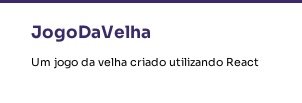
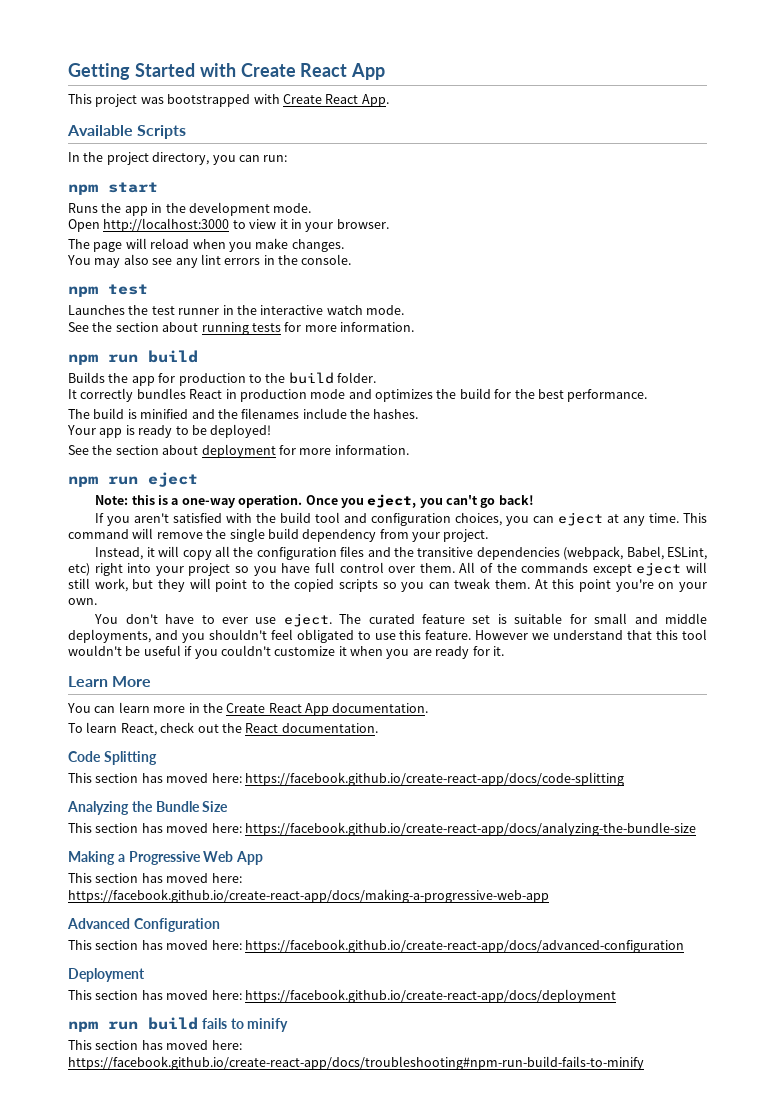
[31,25,151,42] [31,57,259,69] JogoDaVelha // Um jogo da velha criado utilizando React -> [68,63,386,80] [68,94,389,107] [67,125,187,139] [68,152,288,165] [68,182,158,195] [68,202,312,216] [68,218,389,232] [68,238,344,252] [67,254,352,268] [68,284,148,297] [68,305,404,315] [68,322,414,335] [68,350,198,365] [68,372,376,386] [68,388,648,402] [68,408,419,419] [67,424,272,438] [68,444,409,458] [68,472,198,487] [95,494,534,508] [95,512,708,526] [68,528,489,542] [95,546,707,560] [68,562,707,576] [68,578,707,592] [68,598,97,605] [94,613,708,627] [68,629,707,643] [68,645,504,659] [68,676,152,687] [67,702,429,716] [68,722,378,736] [68,751,157,765] [68,772,624,786] [67,801,229,815] [68,822,696,836] [68,851,264,865] [68,873,242,883] [68,889,549,903] [67,918,220,932] [68,939,684,953] [68,968,145,982] [68,989,616,1003] [68,1017,289,1032] [68,1040,242,1050] [68,1056,644,1070] Getting Started with Create React App // This project was bootstrapped with Create React App. // Available Scripts // In the project directory, you can run: // npm start // Runs the app in the development mode. // Open http://localhost:3000 to view it in your browser. // The page will reload when you make changes. // You may also see any lint errors in the console. // npm test // Launches the test runner in the interactive watch mode. // See the section about running tests for more information. // npm run build // Builds the app for production to the build folder. // It correctly bundles React in production mode and optimizes the build for the best performance. // The build is minified and the filenames include the hashes. // Your app is ready to be deployed! // See the section about deployment for more information. // npm run eject // Note: this is a one-way operation. Once you eject, you can't go back! // If you aren't satisfied with the build tool and configuration choices, you can eject at any time. This command will remove the single build dependency from your project. // Instead, it will copy all the configuration files and the transitive dependencies (webpack, Babel, ESLint, etc) right into your project so you have full control over them. All of the commands except eject will still work, but they will point to the copied scripts so you can tweak them. At this point you're on your own. // You don't have to ever use eject. The curated feature set is suitable for small and middle deployments, and you shouldn't feel obligated to use this feature. However we understand that this tool wouldn't be useful if you couldn't customize it when you are ready for it. // Learn More // You can learn more in the Create React App documentation. // To learn React, check out the React documentation. // Code Splitting // This section has moved here: https://facebook.github.io/create-react-app/docs/code-splitting // Analyzing the Bundle Size // This section has moved here: https://facebook.github.io/create-react-app/docs/analyzing-the-bundle-size // Making a Progressive Web App // This section has moved here: https://facebook.github.io/create-react-app/docs/making-a-progressive-web-app // Advanced Configuration // This section has moved here: https://facebook.github.io/create-react-app/docs/advanced-configuration // Deployment // This section has moved here: https://facebook.github.io/create-react-app/docs/deployment // npm run build fails to minify // This section has moved here: https://facebook.github.io/create-react-app/docs/troubleshooting#npm-run-build-fails-to-minify

